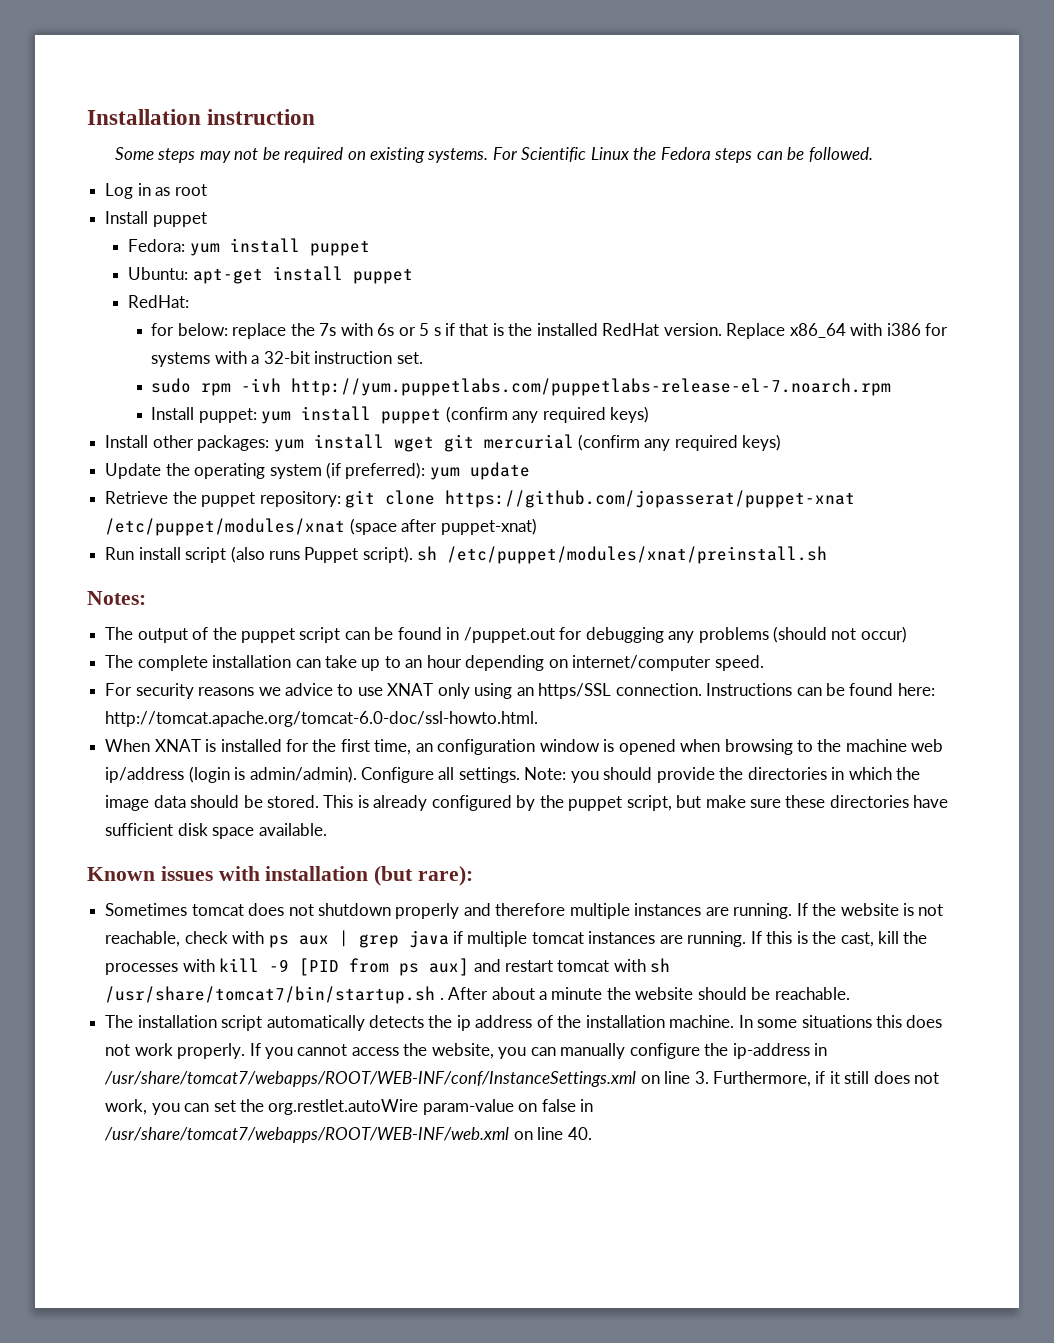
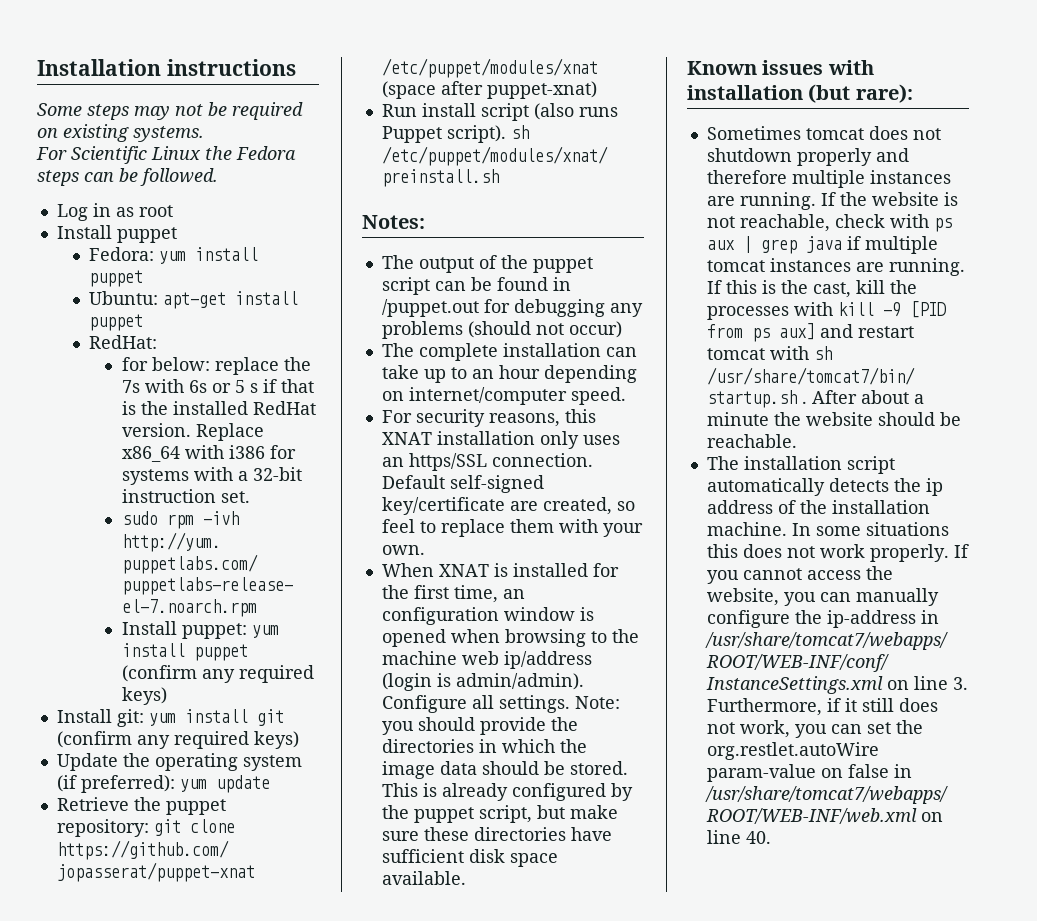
[207,109,316,125] instruction -> [166,59,296,76] instructions
(489, 155) none -> (204, 134) //
[152,434,574,452] other packages: yum install wget git mercurial -> [116,709,284,727] git: yum install git
[198,683,935,699] [105,711,539,727] reasons we advice to use XNAT only using an https/SSL connection. Instructions can be found here: http://tomcat.apache.org/tomcat-6.0-doc/ssl-howto.html. -> [488,409,596,427] [381,431,620,449] [381,453,593,471] [381,475,544,493] [381,497,635,515] [381,519,643,537] [381,545,425,555] reasons, this XNAT installation only uses an https/SSL connection. Default self-signed key/certificate are created, so feel to replace them with your own.

